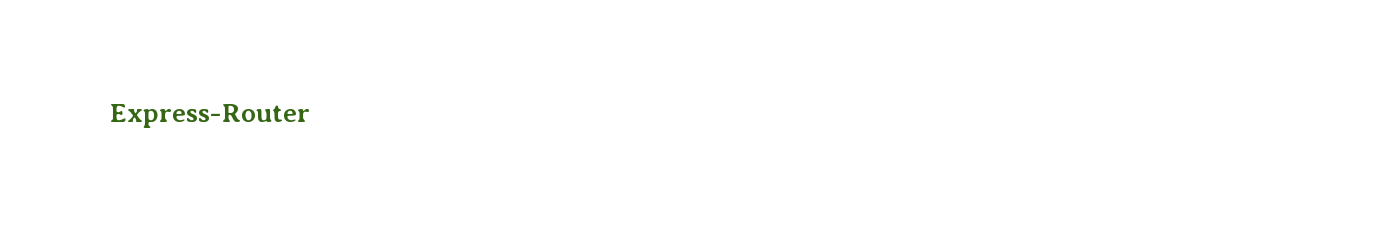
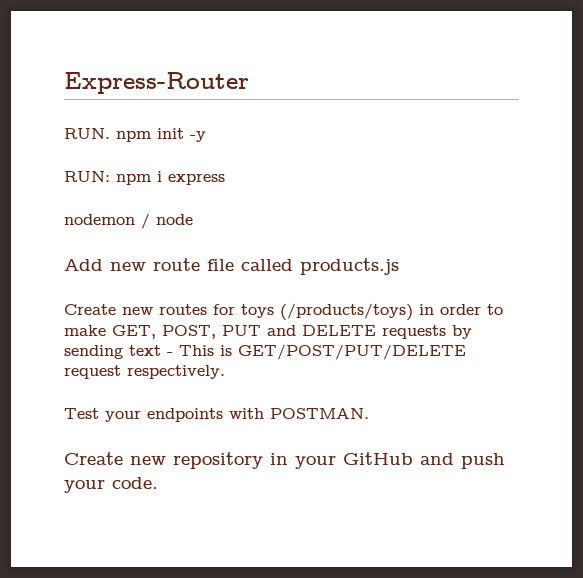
(310, 116) none -> [64,128,206,142] [64,171,225,185] [64,213,193,229] [64,258,399,275] [64,303,503,321] [64,325,472,339] [64,344,466,360] [64,365,225,379] [64,408,369,422] [64,452,505,469] [64,477,158,493] // RUN. npm init -y // RUN: npm i express // nodemon / node // Add new route file called products.js // Create new routes for toys (/products/toys) in order to make GET, POST, PUT and DELETE requests by sending text - This is GET/POST/PUT/DELETE request respectively. // Test your endpoints with POSTMAN. // Create new repository in your GitHub and push your code.

